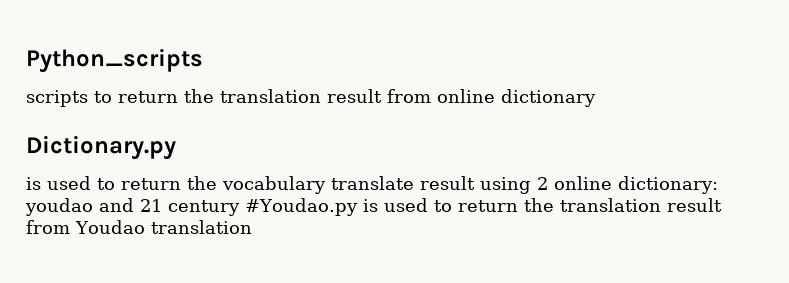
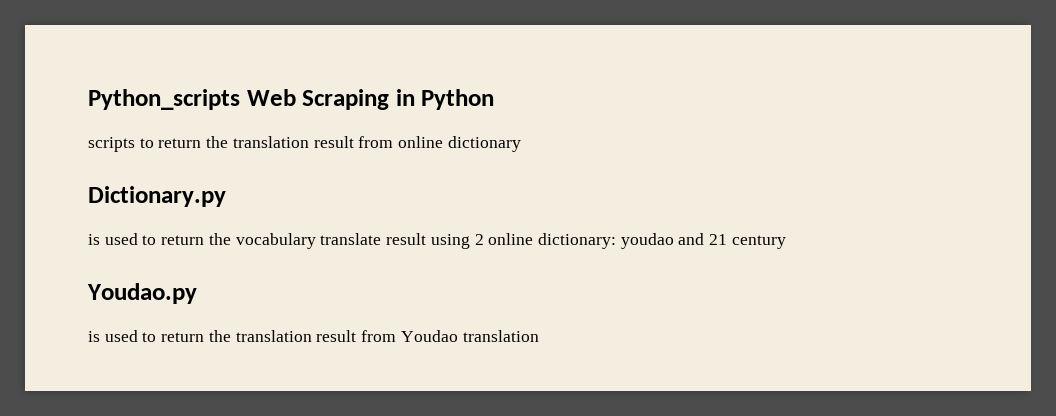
(203, 60) none -> [246,89,495,110] Web Scraping in Python
[245,198,358,216] #Youdao.py -> [87,283,197,304] // Youdao.py //

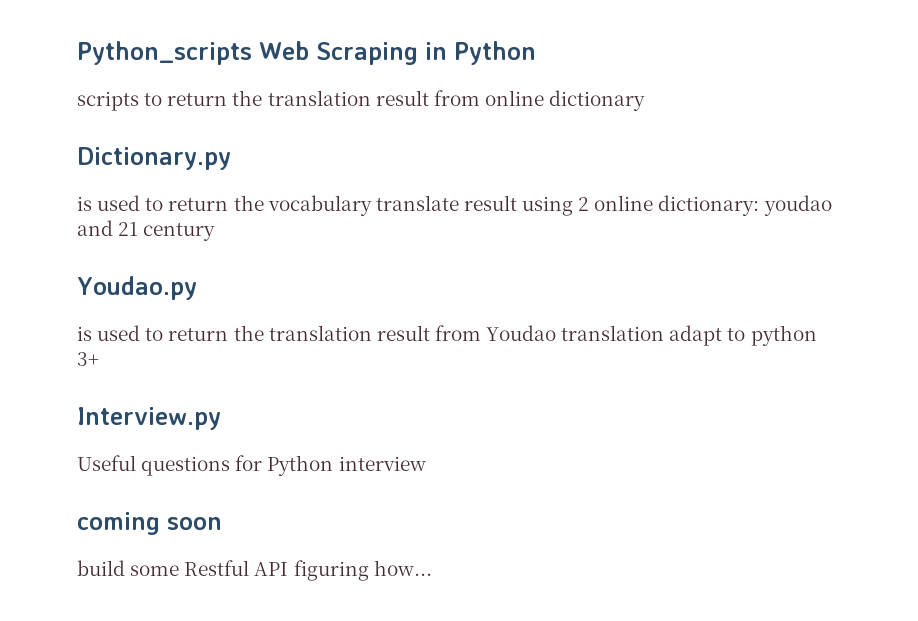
(539, 336) none -> [669,325,817,346] [77,352,99,366] [77,407,221,430] [77,455,426,476] [77,512,222,535] [77,560,432,581] adapt to python 3+ // Interview.py // Useful questions for Python interview // coming soon // build some Restful API figuring how...

